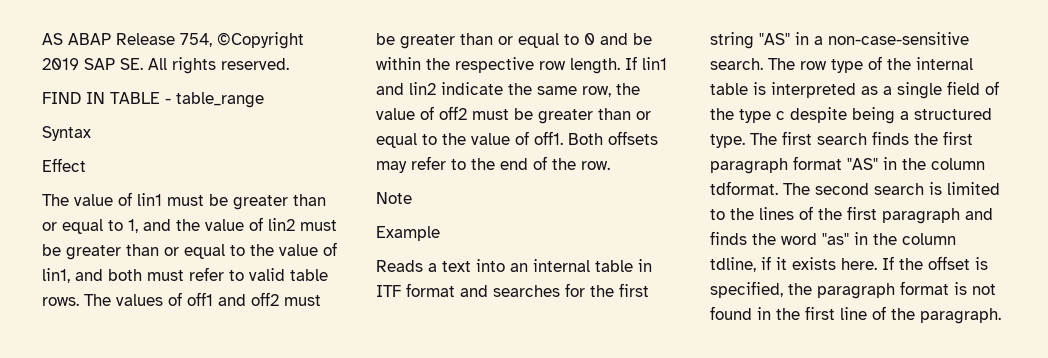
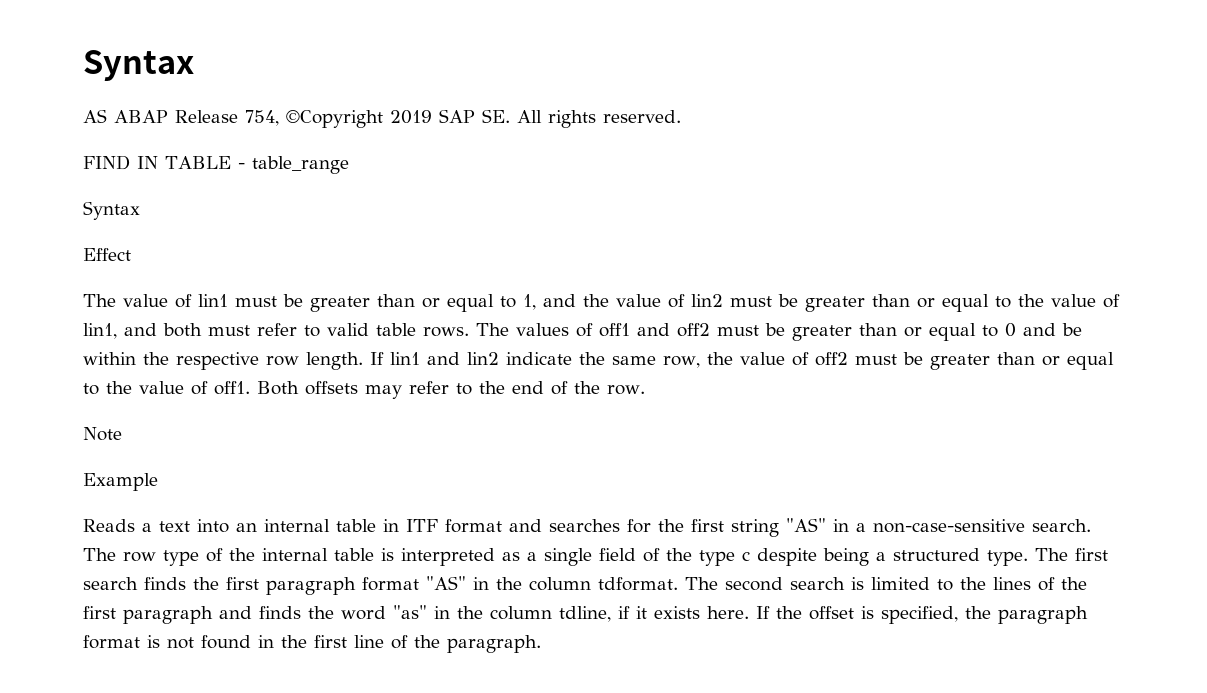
(42, 39) none -> [83,50,194,81] Syntax //

